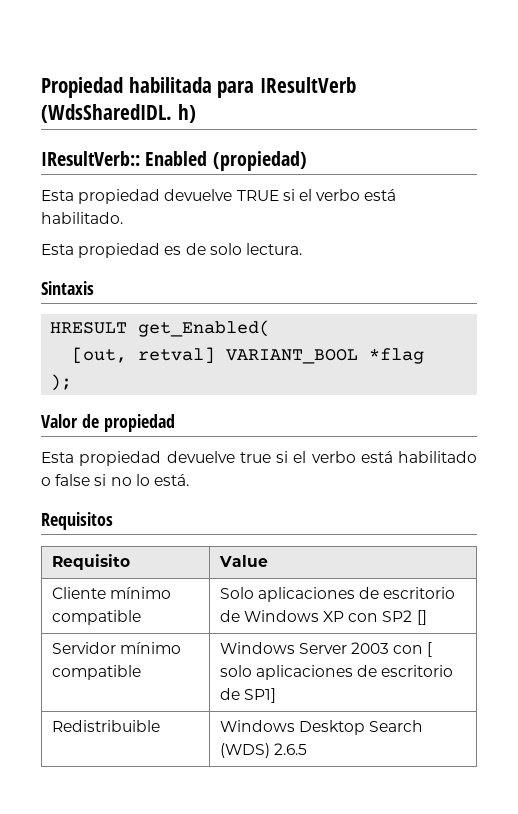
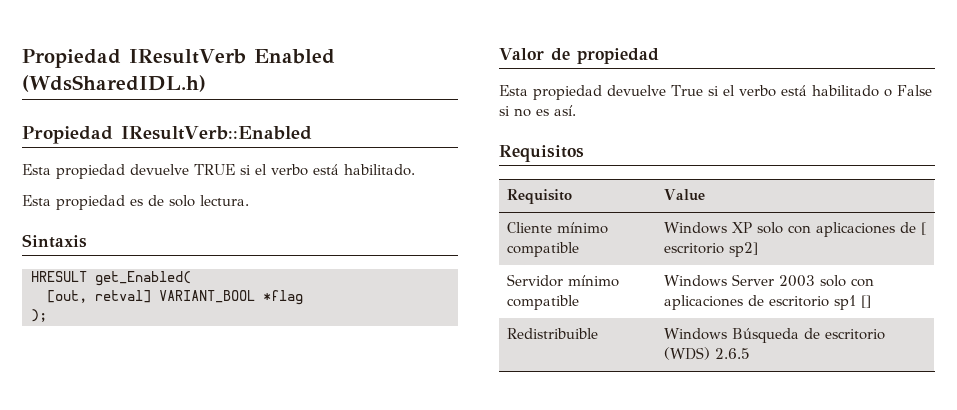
[41,77,357,98] [41,104,196,123] [41,151,307,171] Propiedad habilitada para IResultVerb (WdsSharedIDL. h) // IResultVerb:: Enabled (propiedad) -> [22,49,335,68] [22,75,206,92] [22,126,312,144] Propiedad IResultVerb Enabled (WdsSharedIDL.h) // Propiedad IResultVerb::Enabled
[239,452,271,463] true -> [671,85,703,96] True
[55,474,91,486] false -> [896,85,932,96] False
[135,474,189,486] lo está. -> [536,105,576,116] es así.
[219,587,456,602] [219,610,427,625] Solo aplicaciones de escritorio de Windows XP con SP2 [] -> [664,222,927,237] [664,242,759,257] Windows XP solo con aplicaciones de [ escritorio sp2]
[393,642,433,657] [219,665,454,680] [219,688,276,703] con [ solo aplicaciones de escritorio de SP1] -> [820,275,875,287] [664,295,872,310] solo con aplicaciones de escritorio sp1 []
[298,720,424,735] Desktop Search -> [732,328,886,343] Búsqueda de escritorio

